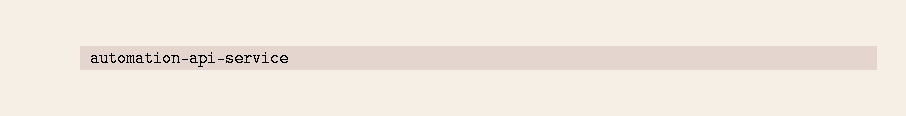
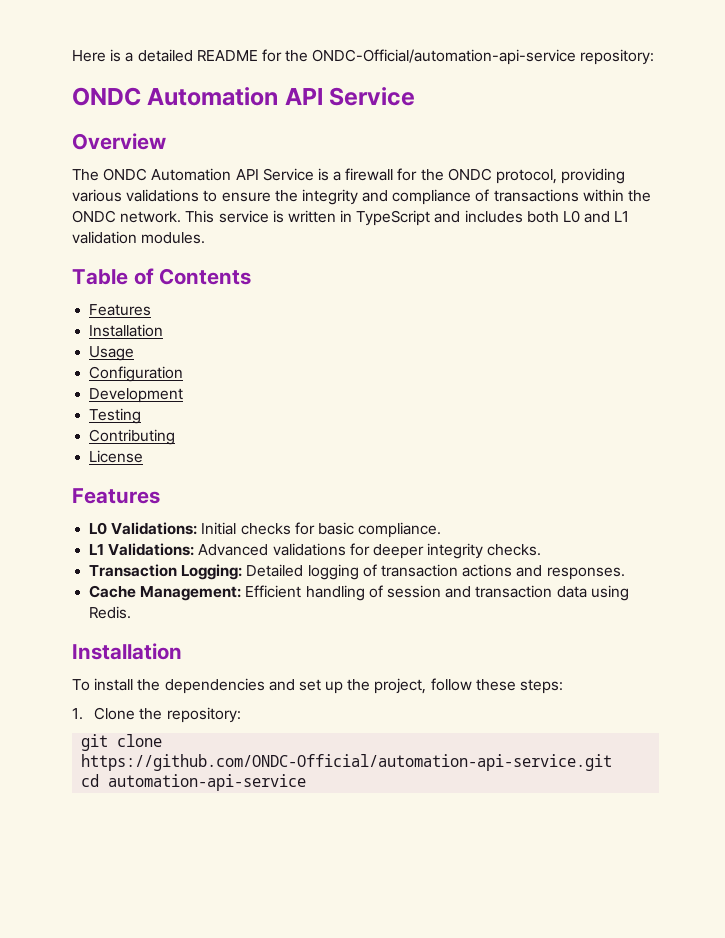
(90, 58) none -> [72,49,655,65] [72,87,416,106] [72,133,166,150] [72,168,626,184] [72,189,652,205] [72,210,630,226] [72,231,206,244] [72,268,252,285] [89,304,152,316] [89,324,164,337] [89,346,135,361] [89,366,184,382] [89,388,184,403] [89,408,142,424] [89,429,176,445] [89,450,144,463] [72,488,160,504] [89,522,442,538] [89,543,542,559] [89,564,625,580] [89,585,629,601] [89,606,132,619] [72,643,182,660] [72,678,564,694] [72,707,241,723] [81,734,163,751] [81,754,613,771] [81,774,100,787] Here is a detailed README for the ONDC-Official/automation-api-service repository: // ONDC Automation API Service // Overview // The ONDC Automation API Service is a firewall for the ONDC protocol, providing various validations to ensure the integrity and compliance of transactions within the ONDC network. This service is written in TypeScript and includes both L0 and L1 validation modules. // Table of Contents // Features // Installation // Usage // Configuration // Development // Testing // Contributing // License // Features // L0 Validations: Initial checks for basic compliance. // L1 Validations: Advanced validations for deeper integrity checks. // Transaction Logging: Detailed logging of transaction actions and responses. // Cache Management: Efficient handling of session and transaction data using Redis. // Installation // To install the dependencies and set up the project, follow these steps: // 1. Clone the repository: // git clone https://github.com/ONDC-Official/automation-api-service.git // cd

